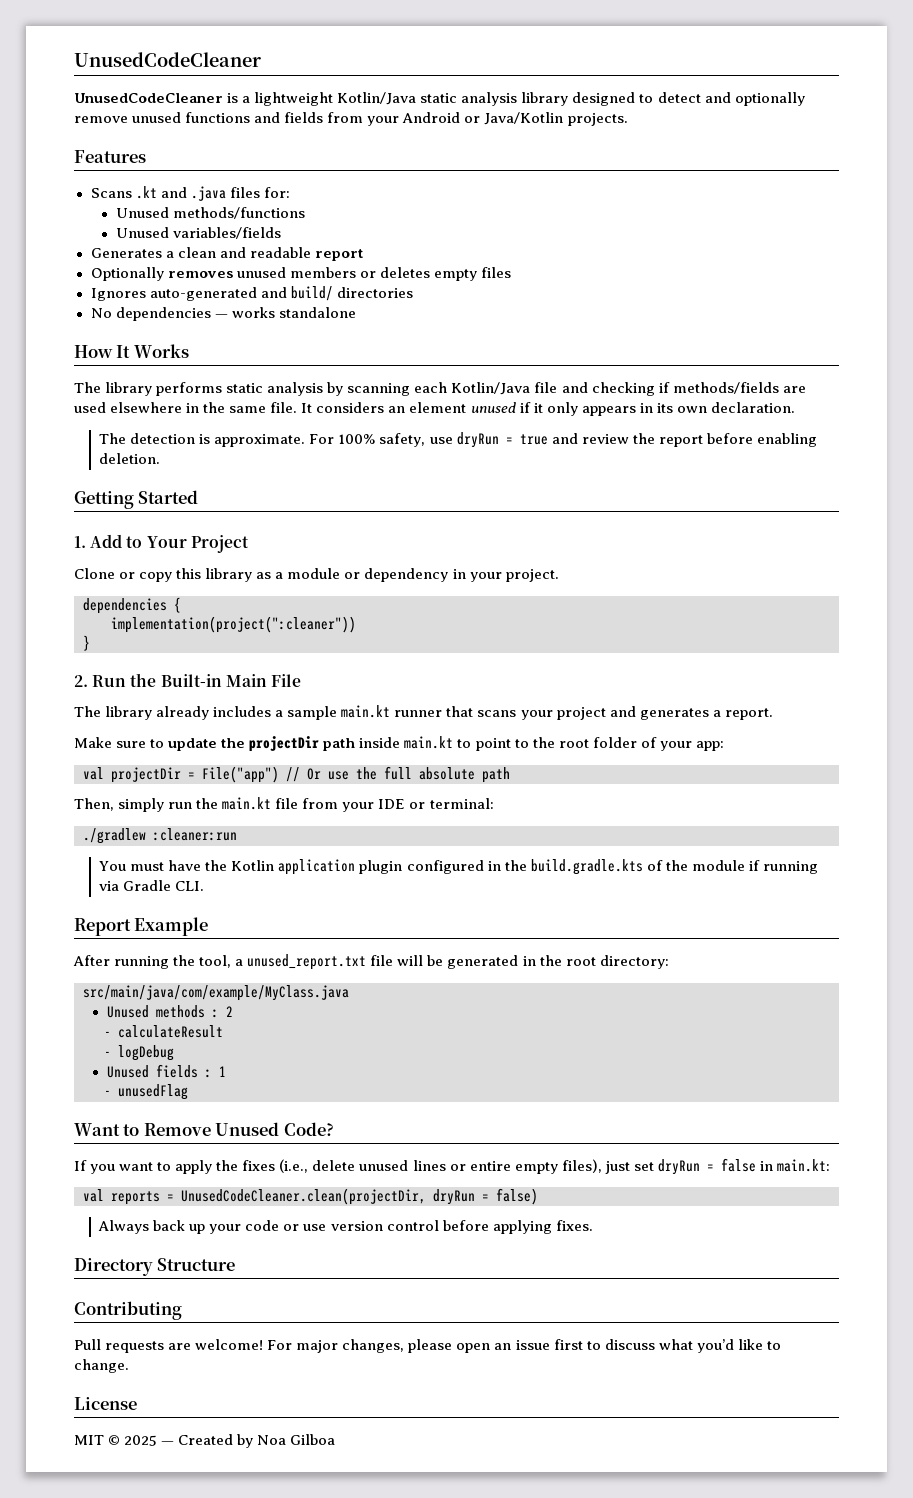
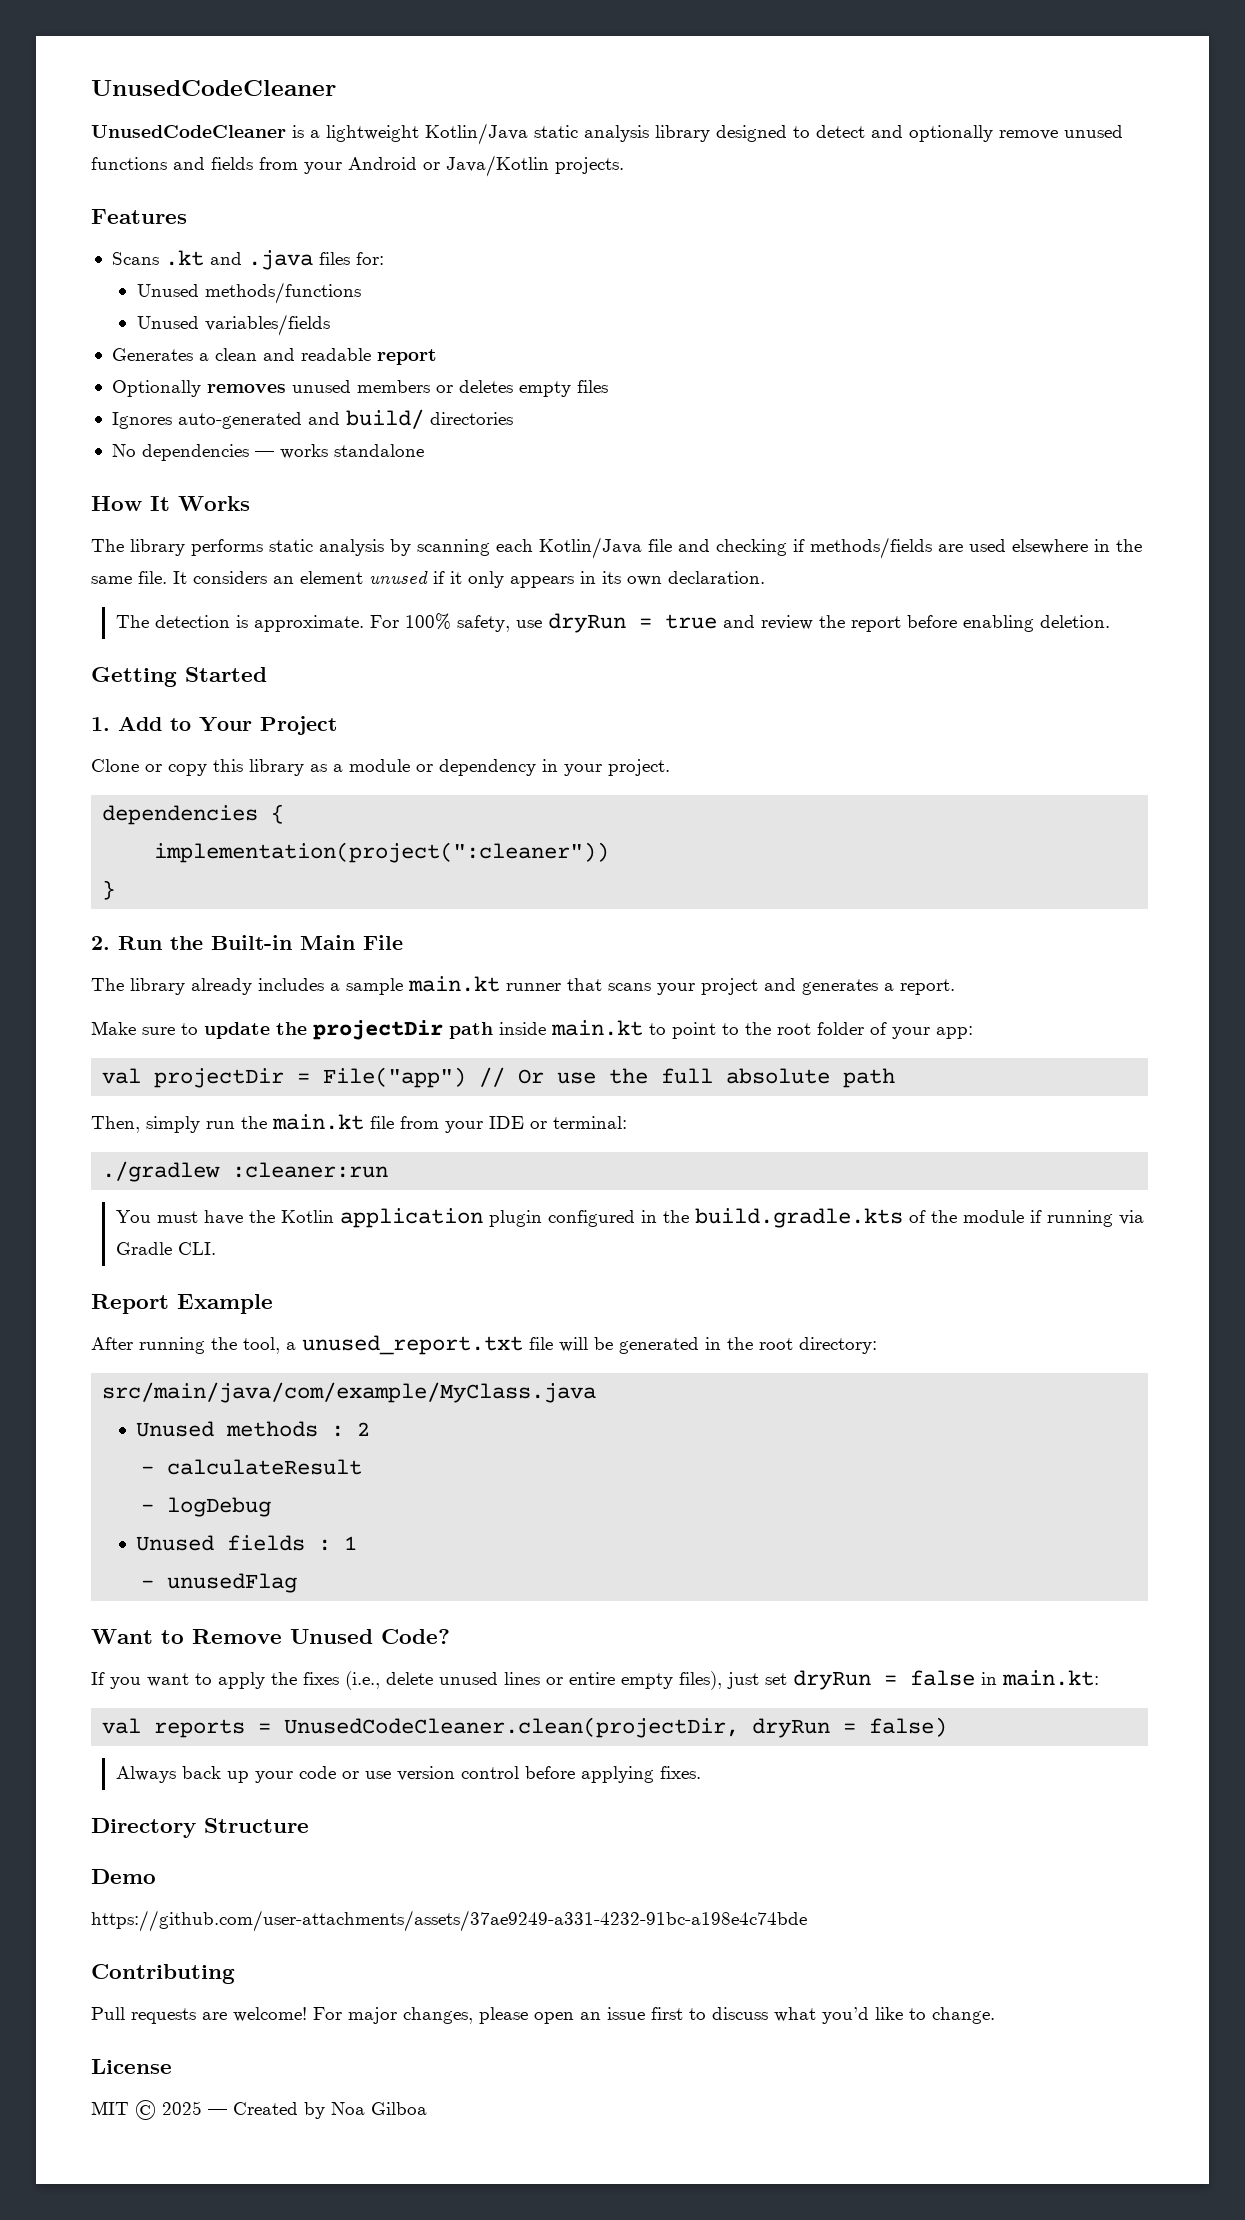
(236, 1264) none -> [91,1869,156,1884] [91,1910,807,1932] // Demo // https://github.com/user-attachments/assets/37ae9249-a331-4232-91bc-a198e4c74bde

